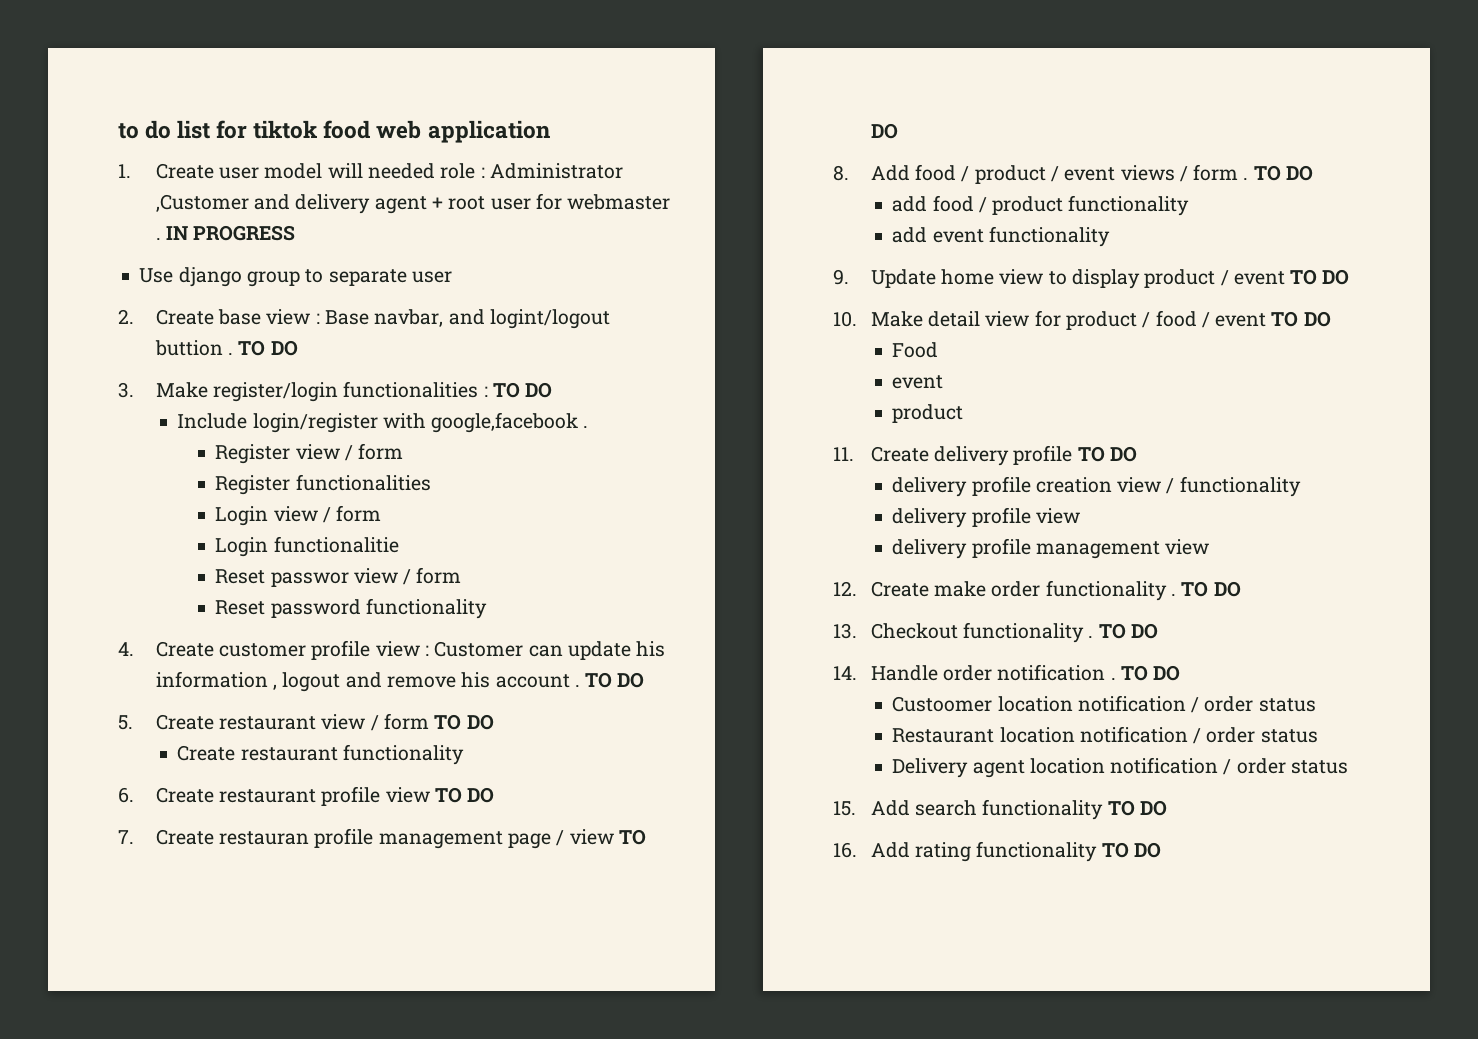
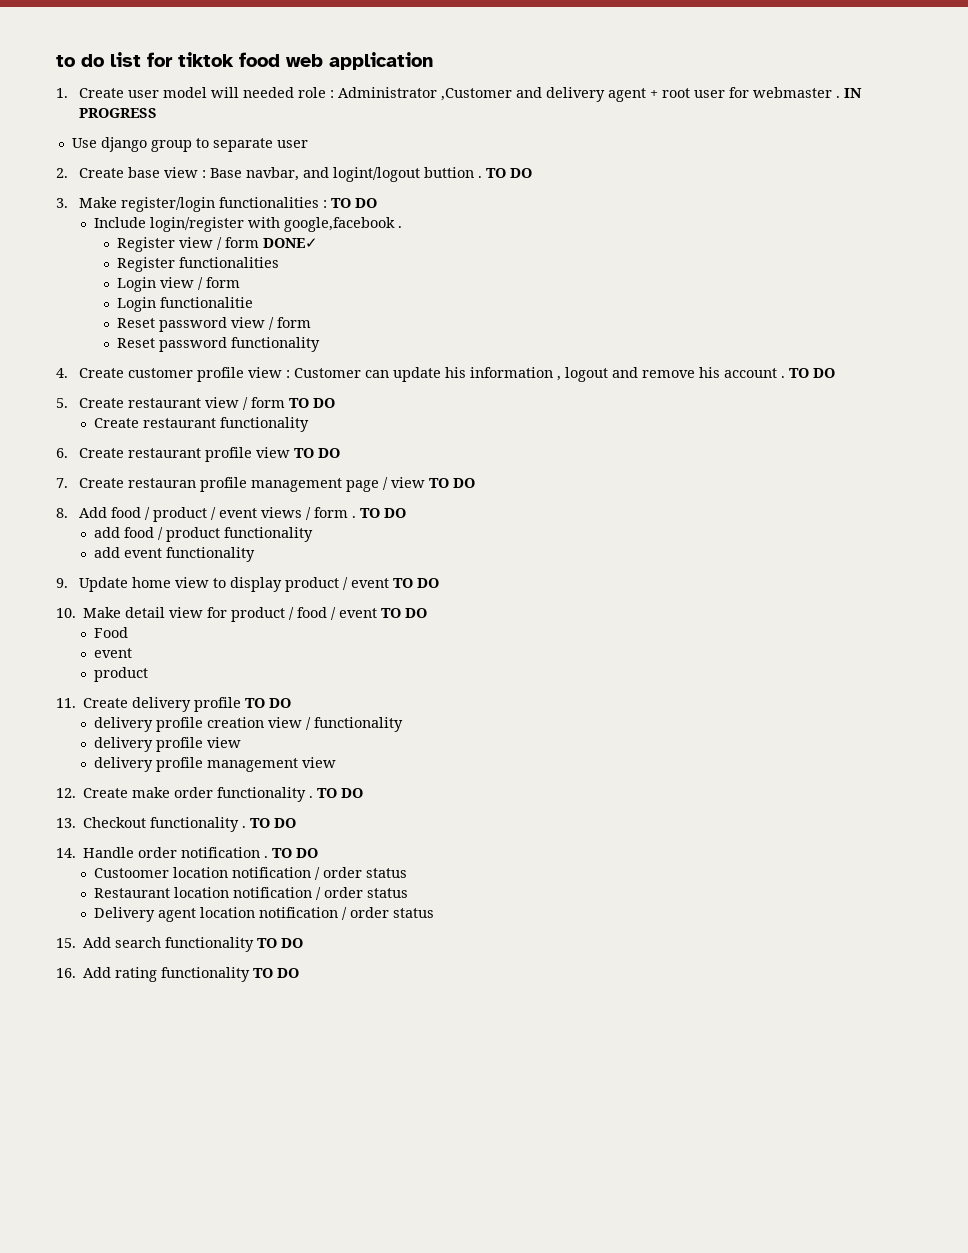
(404, 451) none -> [262,238,318,248] DONE✓
[270,572,349,587] passwor -> [158,317,227,332] password

